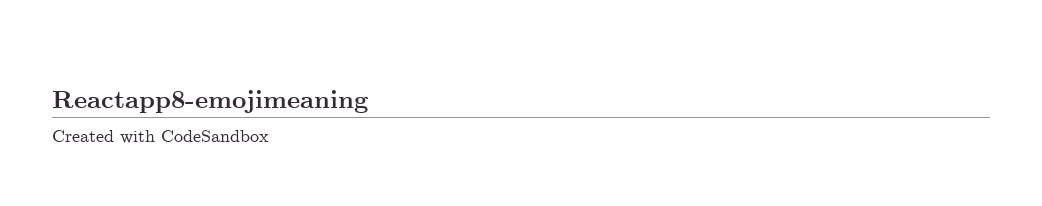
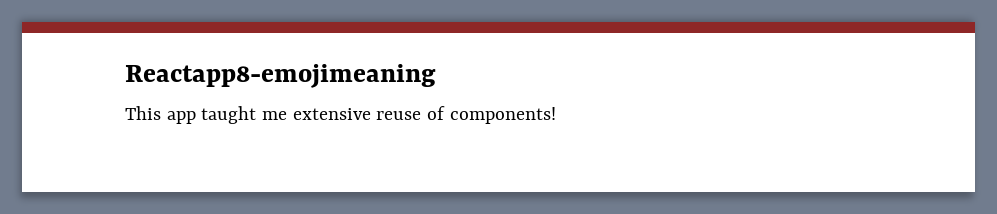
[52,130,269,144] Created with CodeSandbox -> [125,106,556,124] This app taught me extensive reuse of components!

